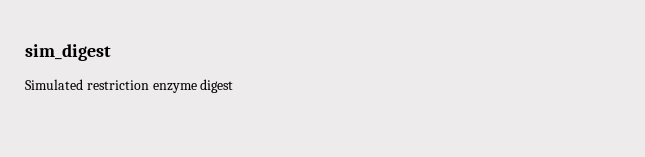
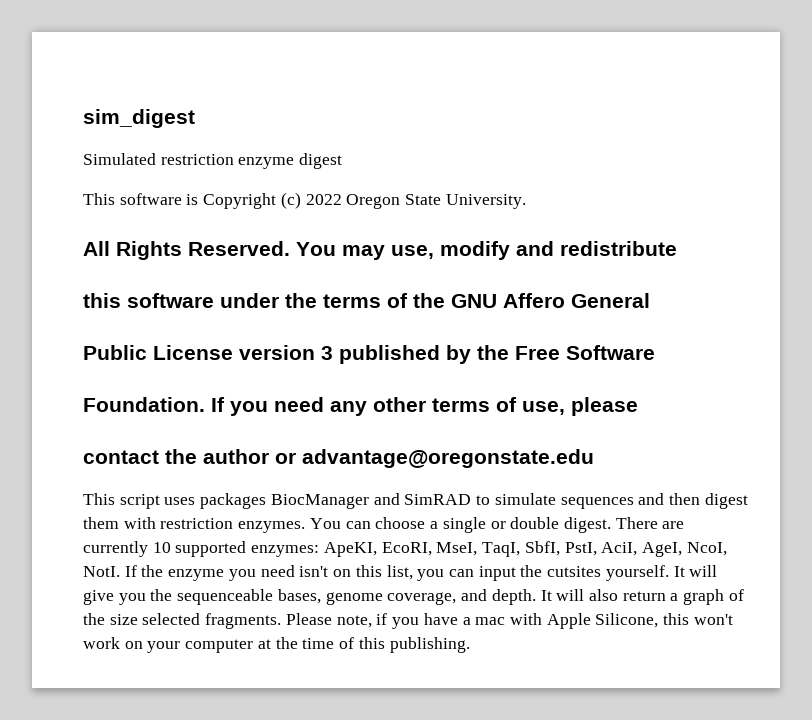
(234, 86) none -> [83,192,526,209] [83,241,677,260] [83,293,650,308] [83,345,655,364] [83,397,638,416] [83,449,594,468] [83,493,748,509] [83,517,685,533] [83,541,727,557] [83,565,718,581] [83,589,744,605] [83,613,733,629] [83,637,470,653] // This software is Copyright (c) 2022 Oregon State University. // All Rights Reserved. You may use, modify and redistribute // this software under the terms of the GNU Affero General // Public License version 3 published by the Free Software // Foundation. If you need any other terms of use, please // contact the author or advantage@oregonstate.edu // This script uses packages BiocManager and SimRAD to simulate sequences and then digest them with restriction enzymes. You can choose a single or double digest. There are currently 10 supported enzymes: ApeKI, EcoRI, MseI, TaqI, SbfI, PstI, AciI, AgeI, NcoI, NotI. If the enzyme you need isn't on this list, you can input the cutsites yourself. It will give you the sequenceable bases, genome coverage, and depth. It will also return a graph of the size selected fragments. Please note, if you have a mac with Apple Silicone, this won't work on your computer at the time of this publishing.

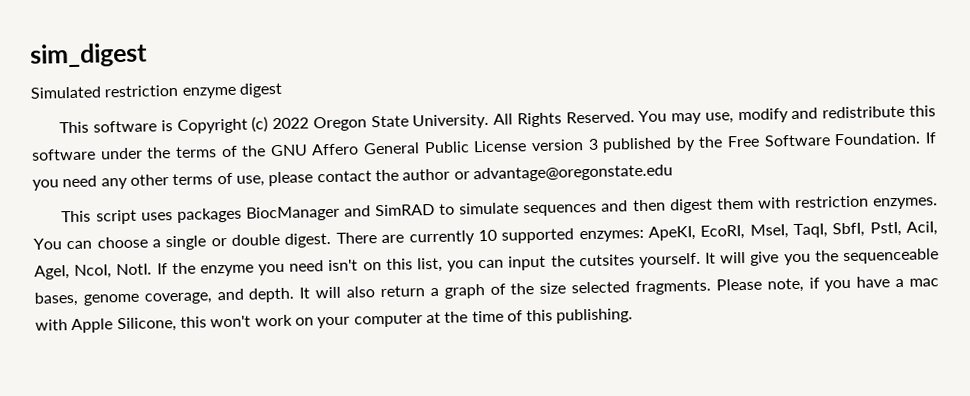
(526, 201) // -> (490, 121) none
(677, 248) // -> (906, 112) none
(650, 300) // -> (421, 148) none
(655, 352) // -> (831, 140) none
(638, 406) // -> (314, 179) none

